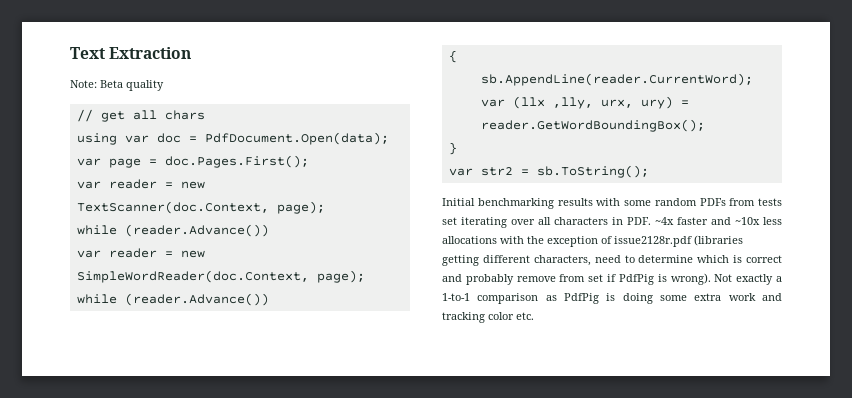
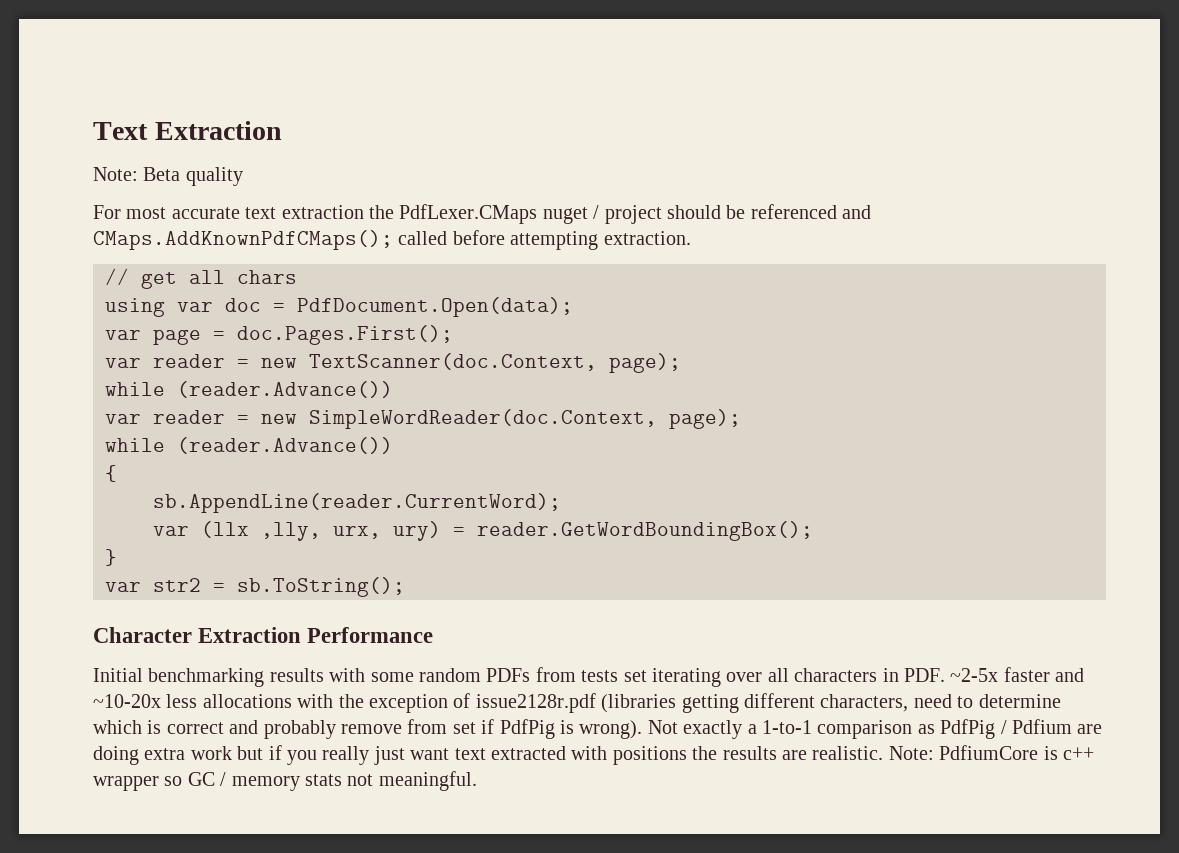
(164, 85) none -> [93,204,872,224] [93,230,691,250] // For most accurate text extraction the PdfLexer.CMaps nuget / project should be referenced and CMaps.AddKnownPdfCMaps(); called before attempting extraction.
(649, 171) none -> [93,627,434,643] // Character Extraction Performance
[655,217,674,225] ~4x -> [950,668,999,682] ~2-5x
[735,217,760,225] ~10x -> [93,694,161,708] ~10-20x
[606,293,782,304] [442,312,534,323] is doing some extra work and tracking color etc. -> [1000,719,1103,734] [93,745,1094,765] [93,771,477,791] / Pdfium are doing extra work but if you really just want text extracted with positions the results are realistic. Note: PdfiumCore is c++ wrapper so GC / memory stats not meaningful.

